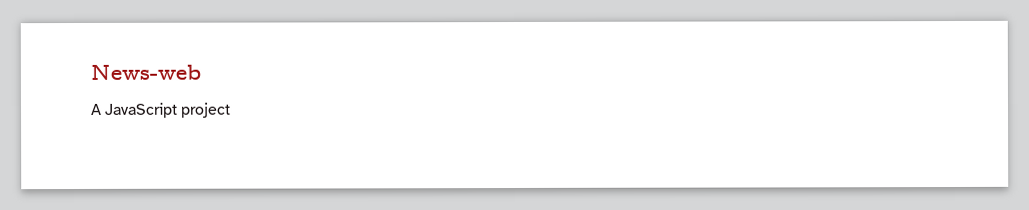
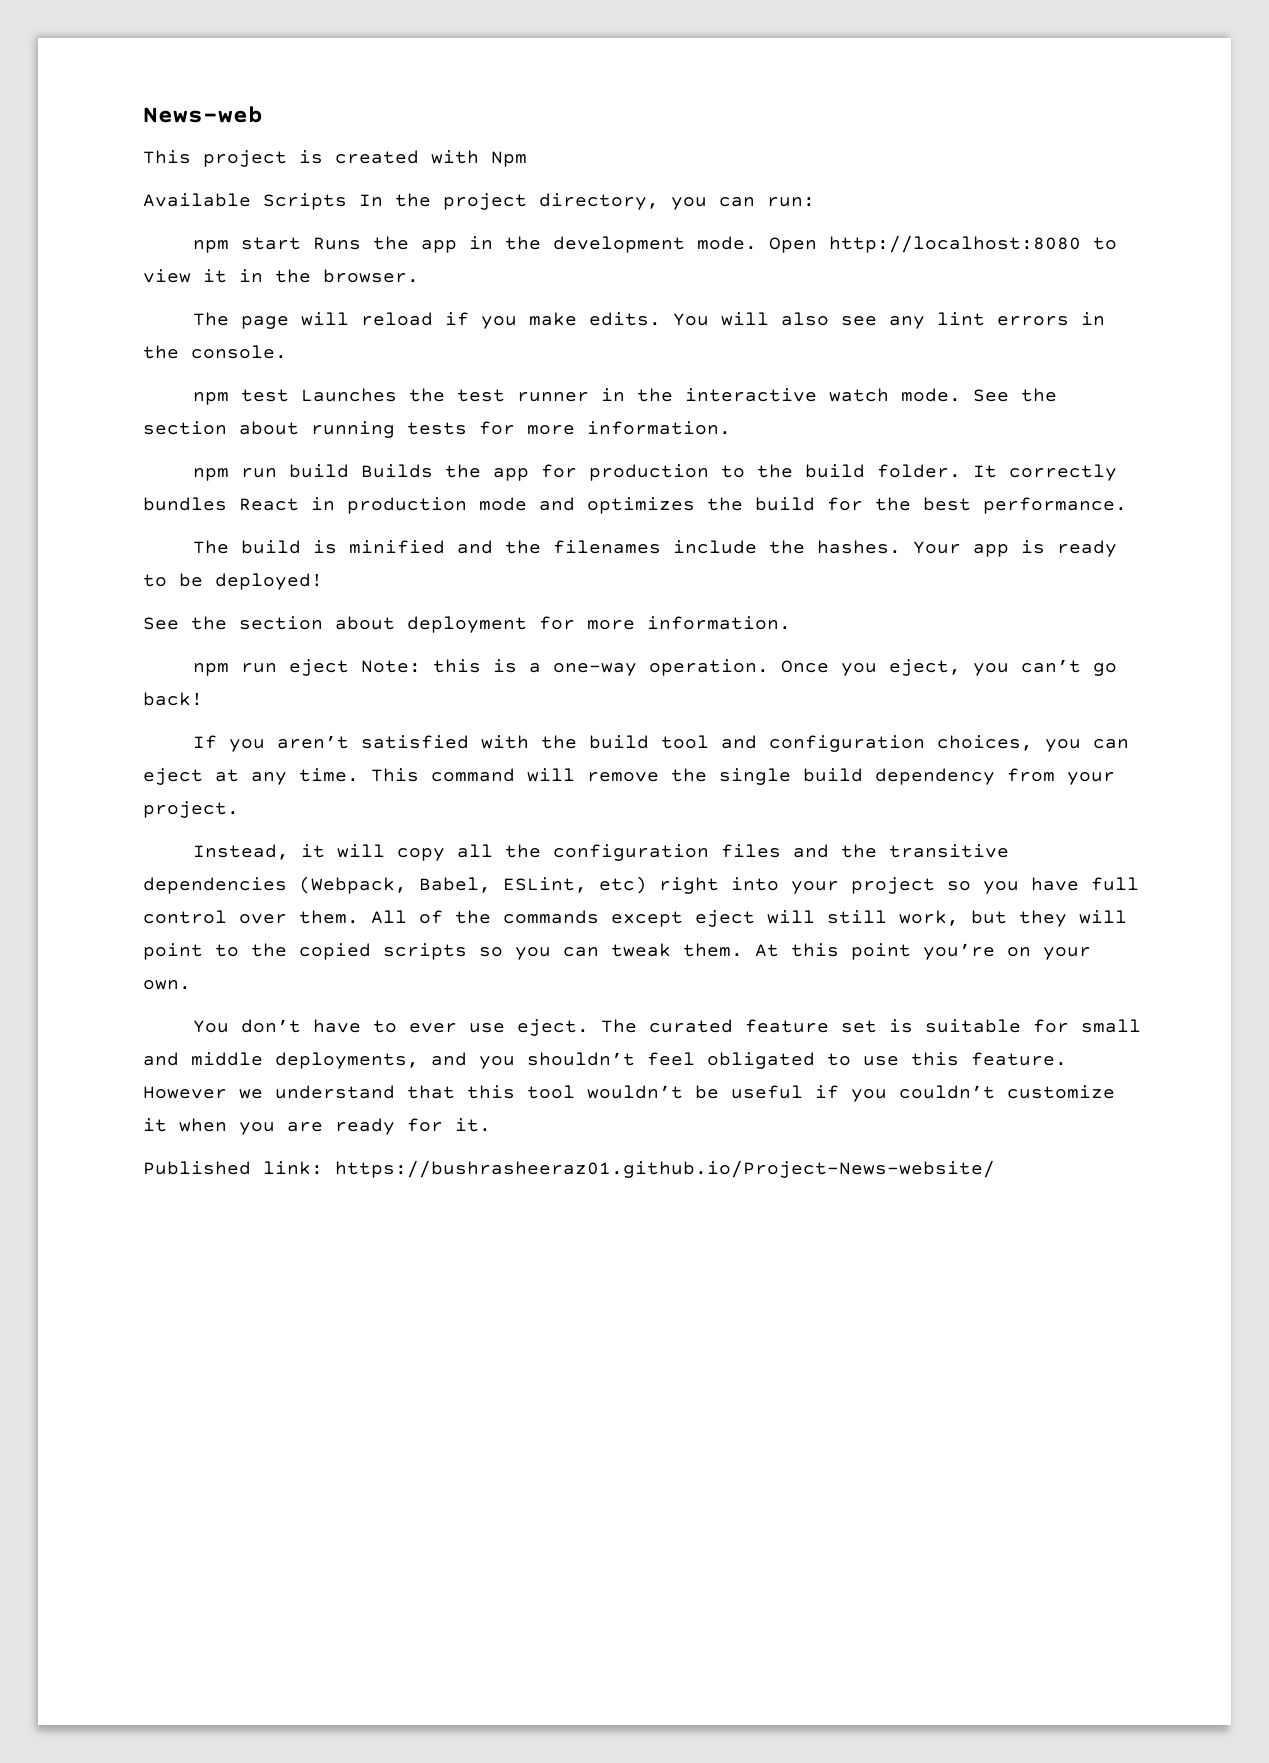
[90,102,232,118] A JavaScript project -> [143,150,527,167] [143,193,815,210] [193,235,1118,253] [143,269,419,283] [193,312,1106,329] [143,345,287,359] [193,388,1058,405] [143,421,731,438] [193,464,1118,481] [143,497,1127,514] [193,540,1118,557] [143,573,323,590] [143,616,791,633] [193,659,1118,676] [143,692,203,706] [193,735,1130,752] [143,768,1115,785] [143,801,239,818] [193,844,1010,861] [143,876,1139,894] [143,910,1127,927] [143,943,1091,960] [143,980,191,990] [193,1019,1142,1036] [143,1052,1067,1069] [143,1085,1115,1102] [143,1118,491,1135] [143,1160,995,1178] This project is created with Npm // Available Scripts In the project directory, you can run: // npm start Runs the app in the development mode. Open http://localhost:8080 to view it in the browser. // The page will reload if you make edits. You will also see any lint errors in the console. // npm test Launches the test runner in the interactive watch mode. See the section about running tests for more information. // npm run build Builds the app for production to the build folder. It correctly bundles React in production mode and optimizes the build for the best performance. // The build is minified and the filenames include the hashes. Your app is ready to be deployed! // See the section about deployment for more information. // npm run eject Note: this is a one-way operation. Once you eject, you can’t go back! // If you aren’t satisfied with the build tool and configuration choices, you can eject at any time. This command will remove the single build dependency from your project. // Instead, it will copy all the configuration files and the transitive dependencies (Webpack, Babel, ESLint, etc) right into your project so you have full control over them. All of the commands except eject will still work, but they will point to the copied scripts so you can tweak them. At this point you’re on your own. // You don’t have to ever use eject. The curated feature set is suitable for small and middle deployments, and you shouldn’t feel obligated to use this feature. However we understand that this tool wouldn’t be useful if you couldn’t customize it when you are ready for it. // Published link: https://bushrasheeraz01.github.io/Project-News-website/

